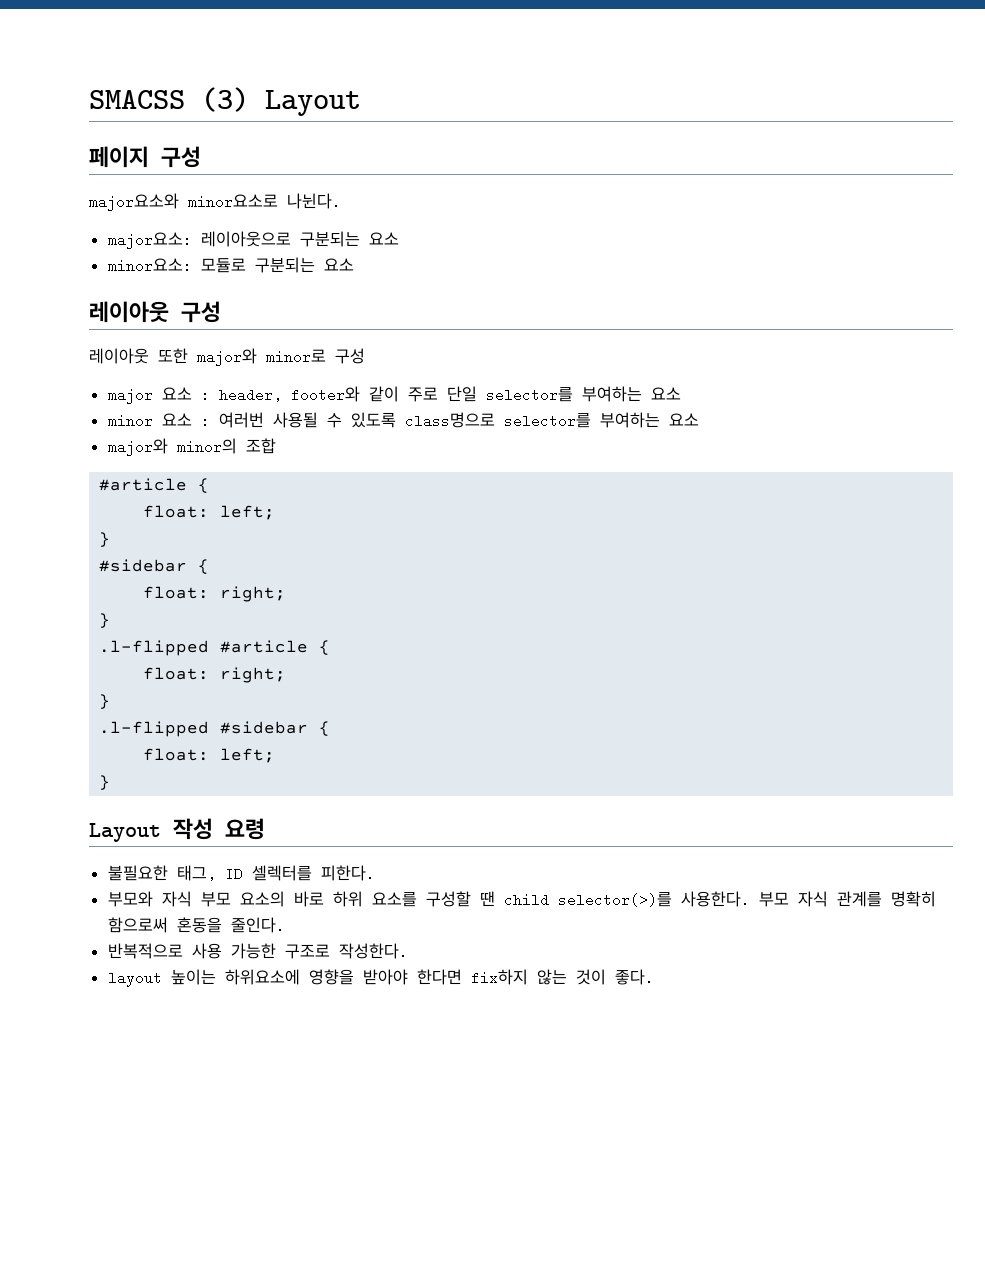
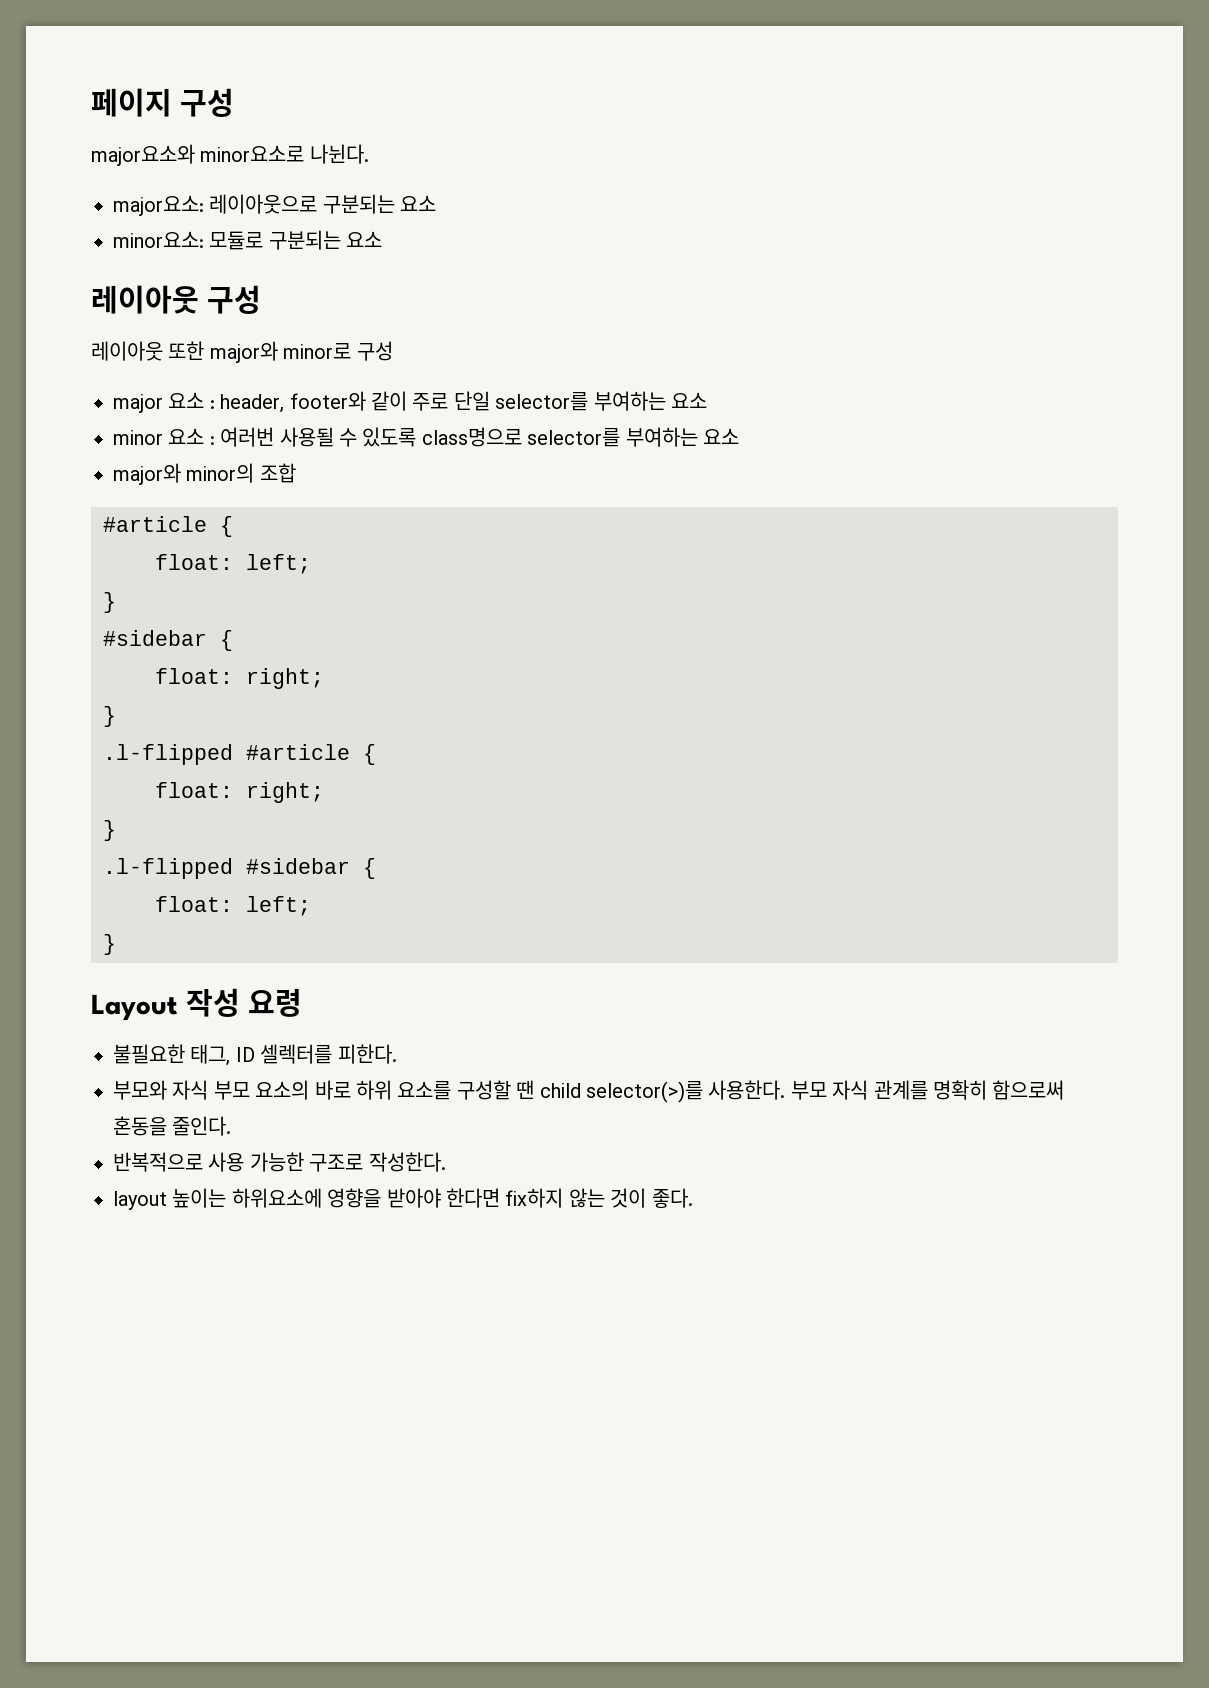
[89,87,361,116] SMACSS (3) Layout // -> (91, 102) none

